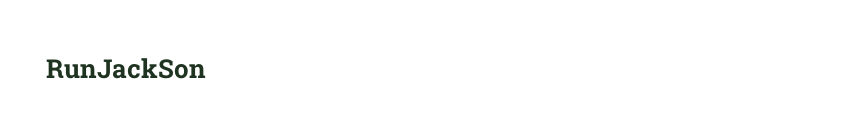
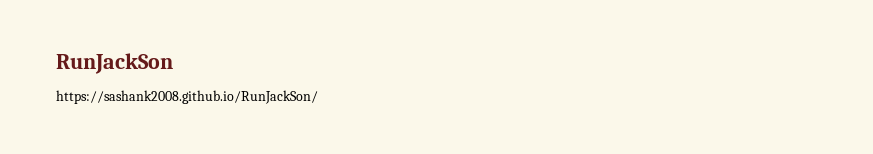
(206, 68) none -> [56,90,318,104] // https://sashank2008.github.io/RunJackSon/

